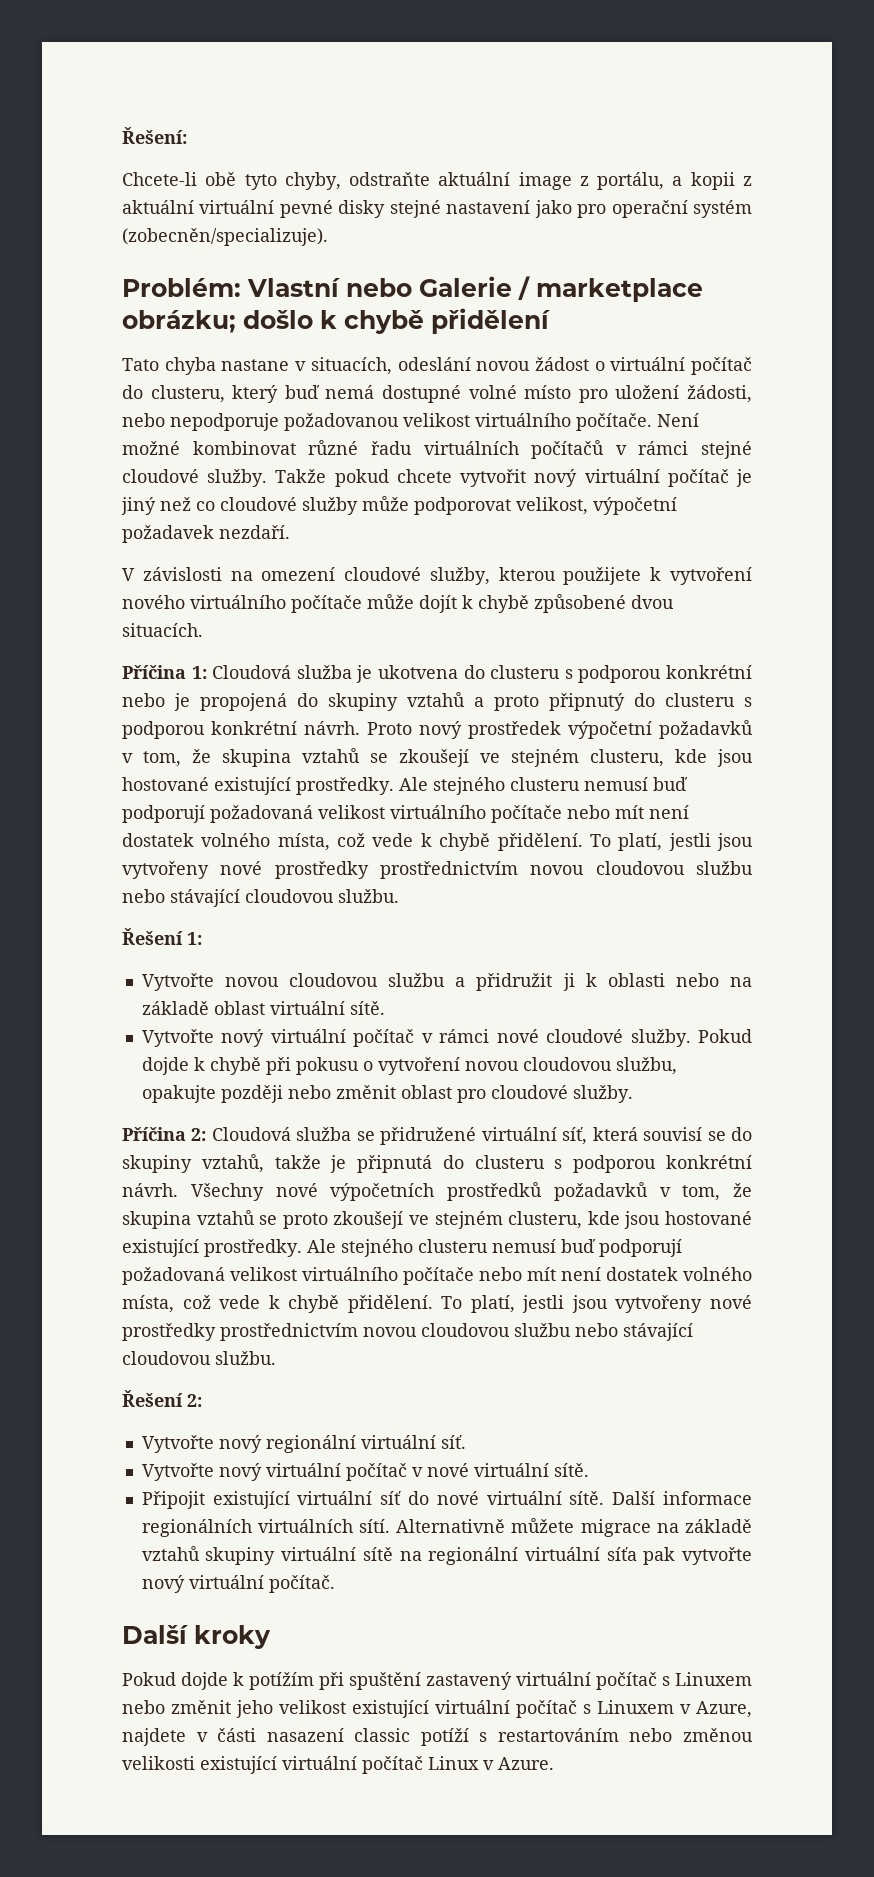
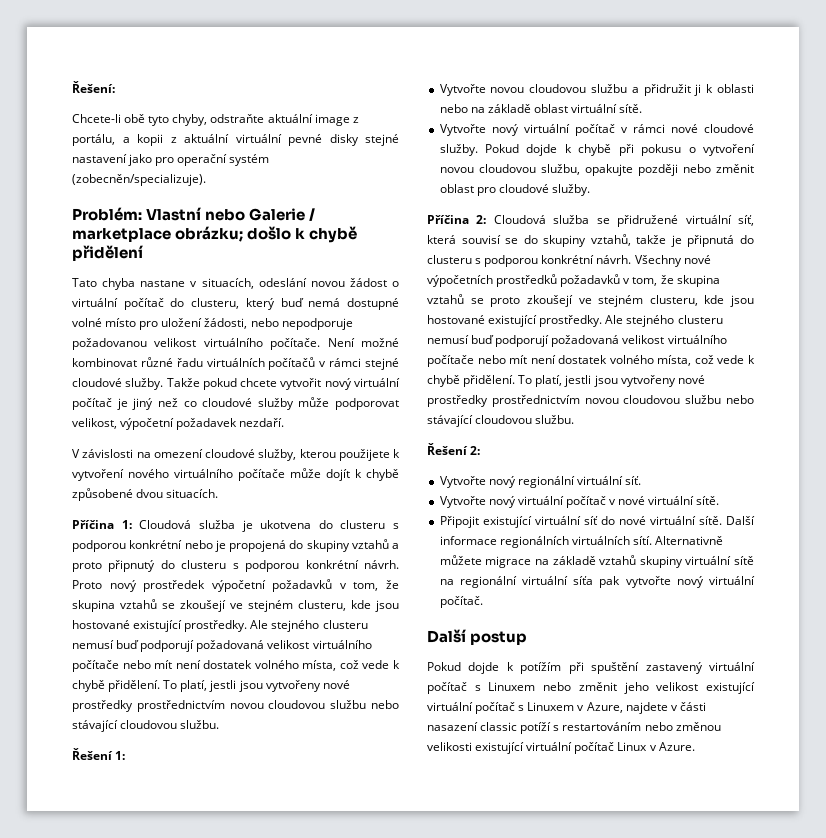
[194,1625,271,1649] kroky -> [470,631,528,645] postup

